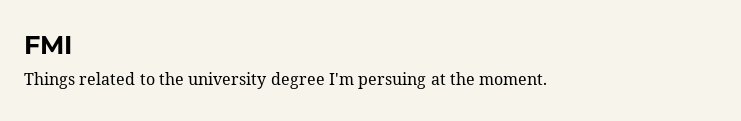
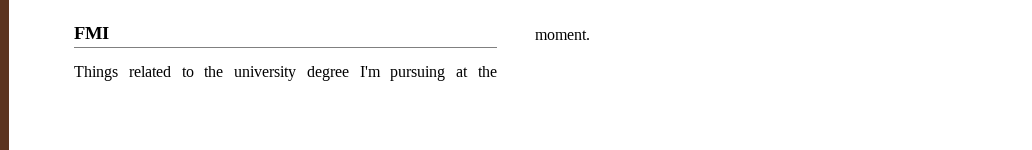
[358,72,427,89] persuing -> [390,66,446,81] pursuing

